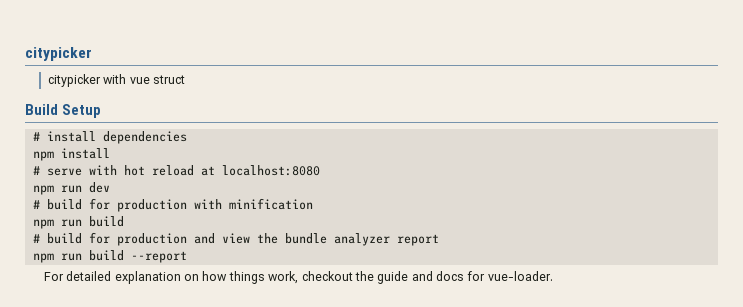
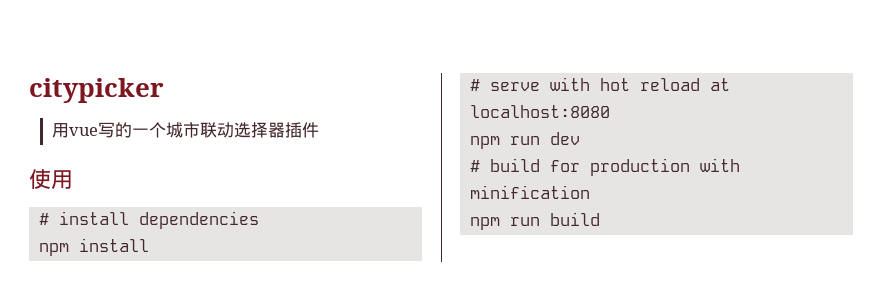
[47,74,186,87] [25,104,101,118] citypicker with vue struct // Build Setup -> [51,122,319,138] [29,169,73,189] 用vue写的一个城市联动选择器插件 // 使用
[32,232,439,246] [32,250,187,263] [43,271,553,284] // # build for production and view the bundle analyzer report // npm run build --report // For detailed explanation on how things work, checkout the guide and docs for vue-loader. -> (600, 219) none

